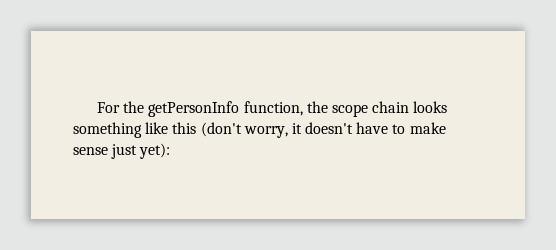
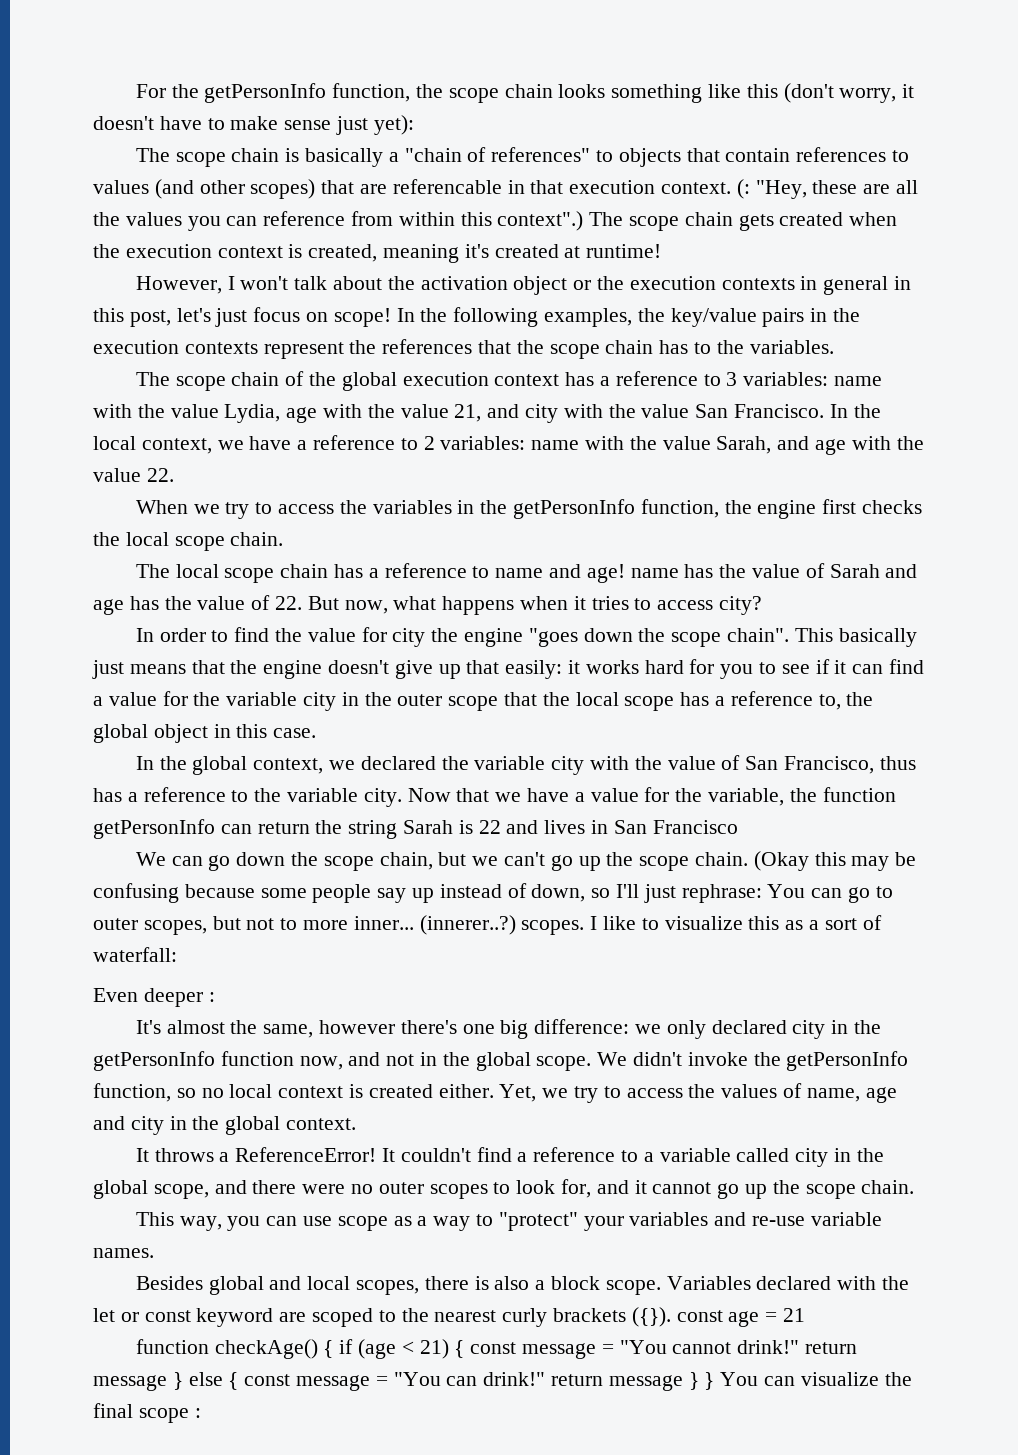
(171, 151) none -> [135,147,909,167] [93,179,919,199] [93,211,898,231] [93,244,662,263] [135,276,911,295] [93,307,861,327] [93,339,834,359] [135,371,882,391] [93,404,881,423] [93,435,924,455] [93,468,174,482] [135,499,922,519] [93,532,284,551] [135,563,918,583] [93,595,763,615] [135,627,917,647] [92,659,925,679] [93,691,874,711] [93,724,317,743] [135,755,916,775] [93,787,896,807] [93,819,738,839] [135,851,917,871] [93,883,893,903] [93,915,882,935] [93,947,177,962] [93,988,215,1007] [135,1019,881,1039] [93,1051,909,1071] [93,1083,897,1103] [93,1116,357,1135] [135,1147,884,1167] [93,1179,915,1199] [135,1212,882,1231] [93,1248,154,1258] [135,1276,909,1295] [93,1307,806,1327] [135,1339,857,1359] [93,1372,912,1391] [93,1403,201,1423] // The scope chain is basically a "chain of references" to objects that contain references to values (and other scopes) that are referencable in that execution context. (: "Hey, these are all the values you can reference from within this context".) The scope chain gets created when the execution context is created, meaning it's created at runtime! // However, I won't talk about the activation object or the execution contexts in general in this post, let's just focus on scope! In the following examples, the key/value pairs in the execution contexts represent the references that the scope chain has to the variables. // The scope chain of the global execution context has a reference to 3 variables: name with the value Lydia, age with the value 21, and city with the value San Francisco. In the local context, we have a reference to 2 variables: name with the value Sarah, and age with the value 22. // When we try to access the variables in the getPersonInfo function, the engine first checks the local scope chain. // The local scope chain has a reference to name and age! name has the value of Sarah and age has the value of 22. But now, what happens when it tries to access city? // In order to find the value for city the engine "goes down the scope chain". This basically just means that the engine doesn't give up that easily: it works hard for you to see if it can find a value for the variable city in the outer scope that the local scope has a reference to, the global object in this case. // In the global context, we declared the variable city with the value of San Francisco, thus has a reference to the variable city. Now that we have a value for the variable, the function getPersonInfo can return the string Sarah is 22 and lives in San Francisco // We can go down the scope chain, but we can't go up the scope chain. (Okay this may be confusing because some people say up instead of down, so I'll just rephrase: You can go to outer scopes, but not to more inner... (innerer..?) scopes. I like to visualize this as a sort of waterfall: // Even deeper : // It's almost the same, however there's one big difference: we only declared city in the getPersonInfo function now, and not in the global scope. We didn't invoke the getPersonInfo function, so no local context is created either. Yet, we try to access the values of name, age and city in the global context. // It throws a ReferenceError! It couldn't find a reference to a variable called city in the global scope, and there were no outer scopes to look for, and it cannot go up the scope chain. // This way, you can use scope as a way to "protect" your variables and re-use variable names. // Besides global and local scopes, there is also a block scope. Variables declared with the let or const keyword are scoped to the nearest curly brackets ({}). const age = 21 // function checkAge() { if (age < 21) { const message = "You cannot drink!" return message } else { const message = "You can drink!" return message } } You can visualize the final scope :

